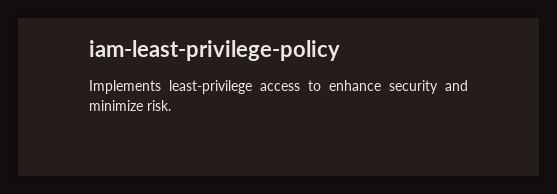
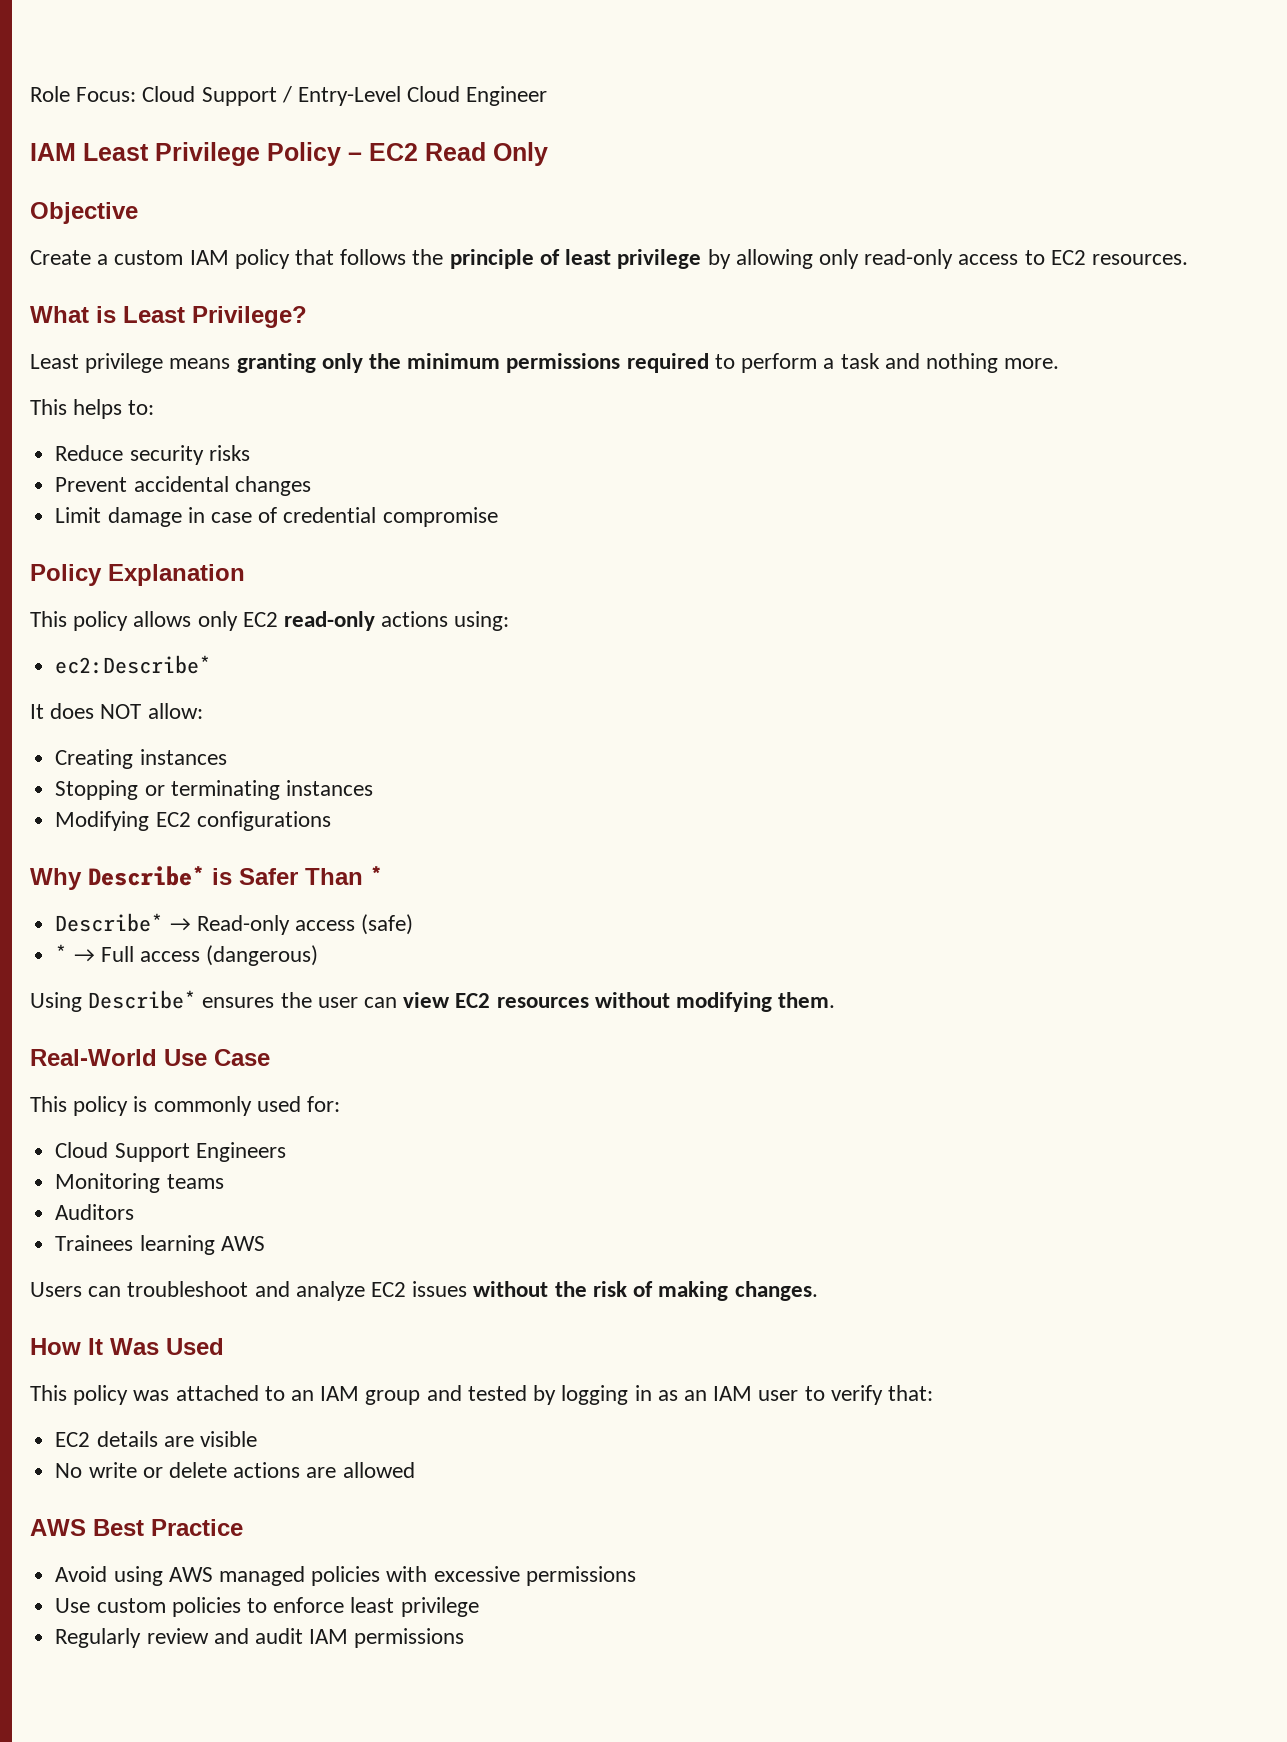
[89,40,340,61] [89,80,468,94] [89,100,171,111] iam-least-privilege-policy // Implements least-privilege access to enhance security and minimize risk. -> [30,86,548,106] [30,142,548,166] [30,202,138,224] [30,249,1188,269] [30,306,307,328] [30,353,1060,373] [30,399,155,419] [55,445,250,465] [55,476,311,496] [55,507,498,527] [30,564,245,586] [30,611,510,631] [55,655,212,674] [30,703,203,719] [55,749,227,769] [55,780,373,800] [55,811,331,831] [30,866,383,890] [55,913,414,935] [55,944,319,966] [30,990,836,1012] [30,1049,270,1066] [30,1096,341,1116] [55,1142,286,1162] [55,1173,224,1193] [55,1204,135,1220] [55,1235,265,1255] [30,1281,818,1301] [30,1338,224,1355] [30,1385,933,1405] [55,1431,257,1447] [55,1462,415,1478] [30,1519,243,1536] [55,1566,636,1586] [55,1597,479,1617] [55,1628,465,1648] Role Focus: Cloud Support / Entry-Level Cloud Engineer // IAM Least Privilege Policy – EC2 Read Only // Objective // Create a custom IAM policy that follows the principle of least privilege by allowing only read-only access to EC2 resources. // What is Least Privilege? // Least privilege means granting only the minimum permissions required to perform a task and nothing more. // This helps to: // Reduce security risks // Prevent accidental changes // Limit damage in case of credential compromise // Policy Explanation // This policy allows only EC2 read-only actions using: // ec2:Describe* // It does NOT allow: // Creating instances // Stopping or terminating instances // Modifying EC2 configurations // Why Describe* is Safer Than * // Describe* → Read-only access (safe) // * → Full access (dangerous) // Using Describe* ensures the user can view EC2 resources without modifying them. // Real-World Use Case // This policy is commonly used for: // Cloud Support Engineers // Monitoring teams // Auditors // Trainees learning AWS // Users can troubleshoot and analyze EC2 issues without the risk of making changes. // How It Was Used // This policy was attached to an IAM group and tested by logging in as an IAM user to verify that: // EC2 details are visible // No write or delete actions are allowed // AWS Best Practice // Avoid using AWS managed policies with excessive permissions // Use custom policies to enforce least privilege // Regularly review and audit IAM permissions

